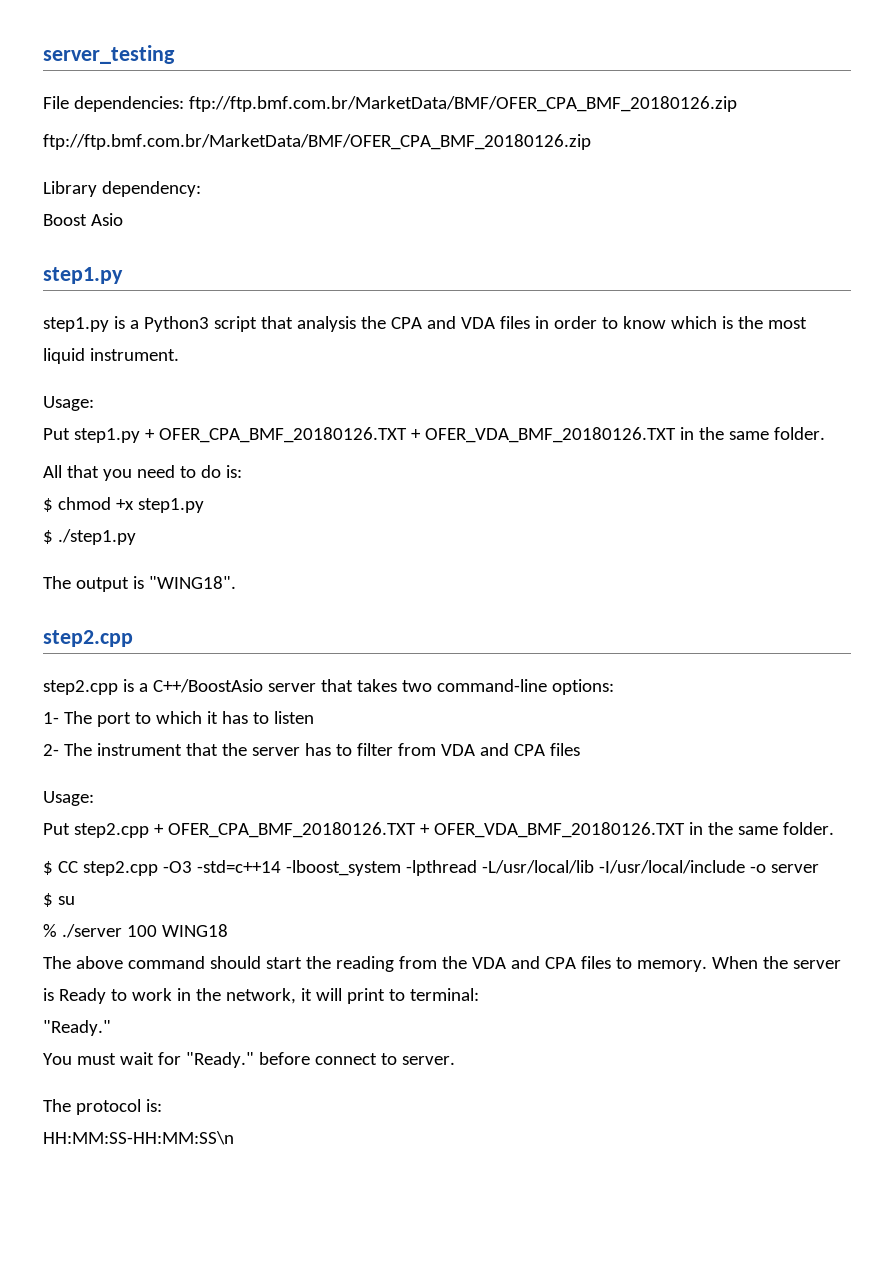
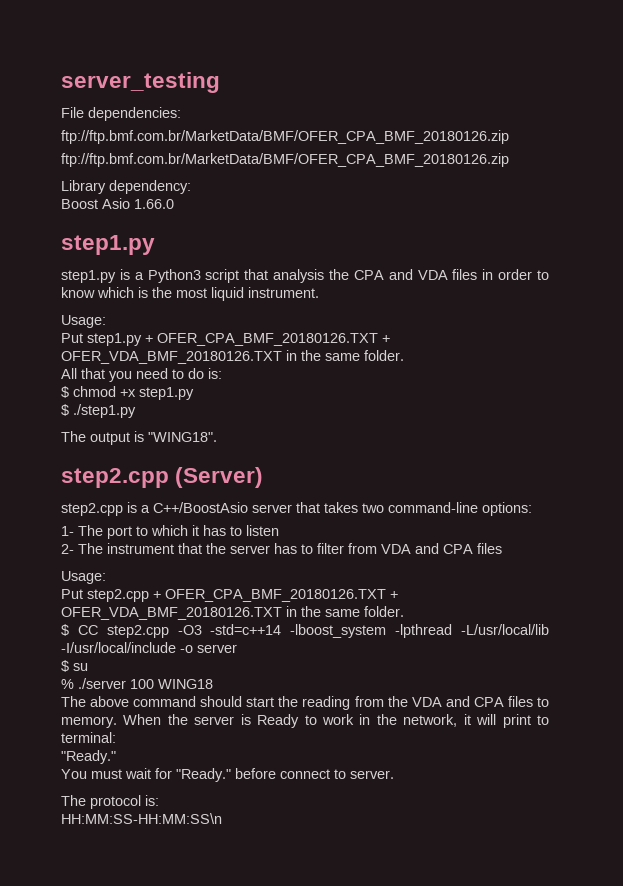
(184, 104) none -> (181, 114) //
(123, 219) none -> [134,199,174,209] 1.66.0
(133, 638) none -> [175,467,264,488] (Server)

